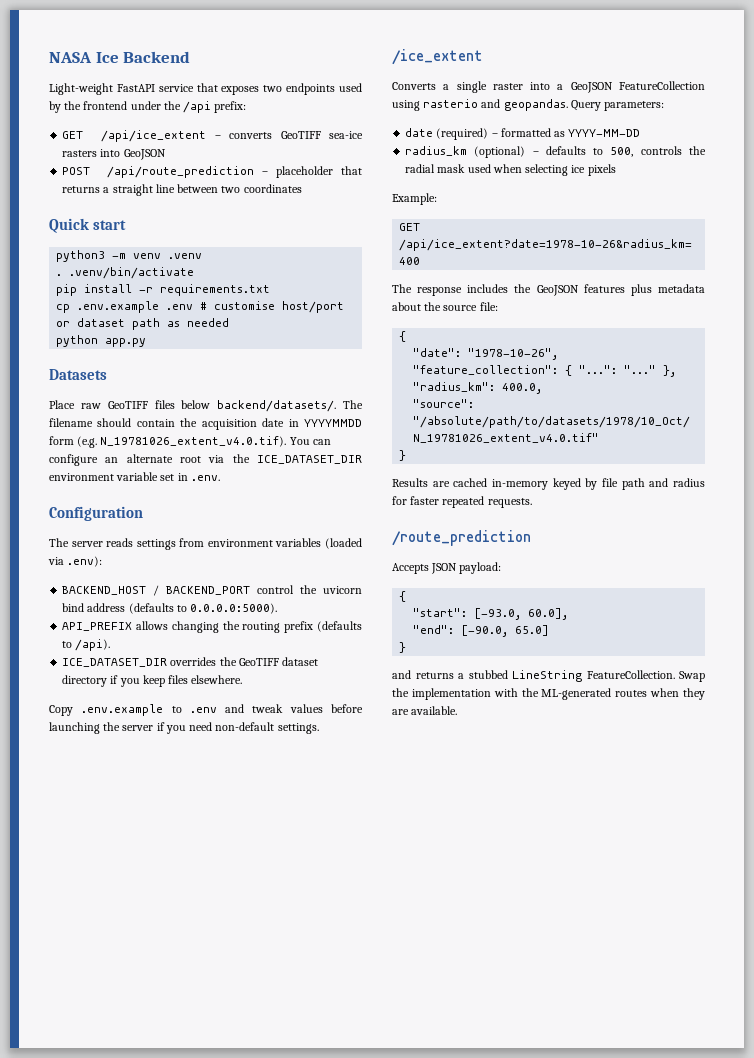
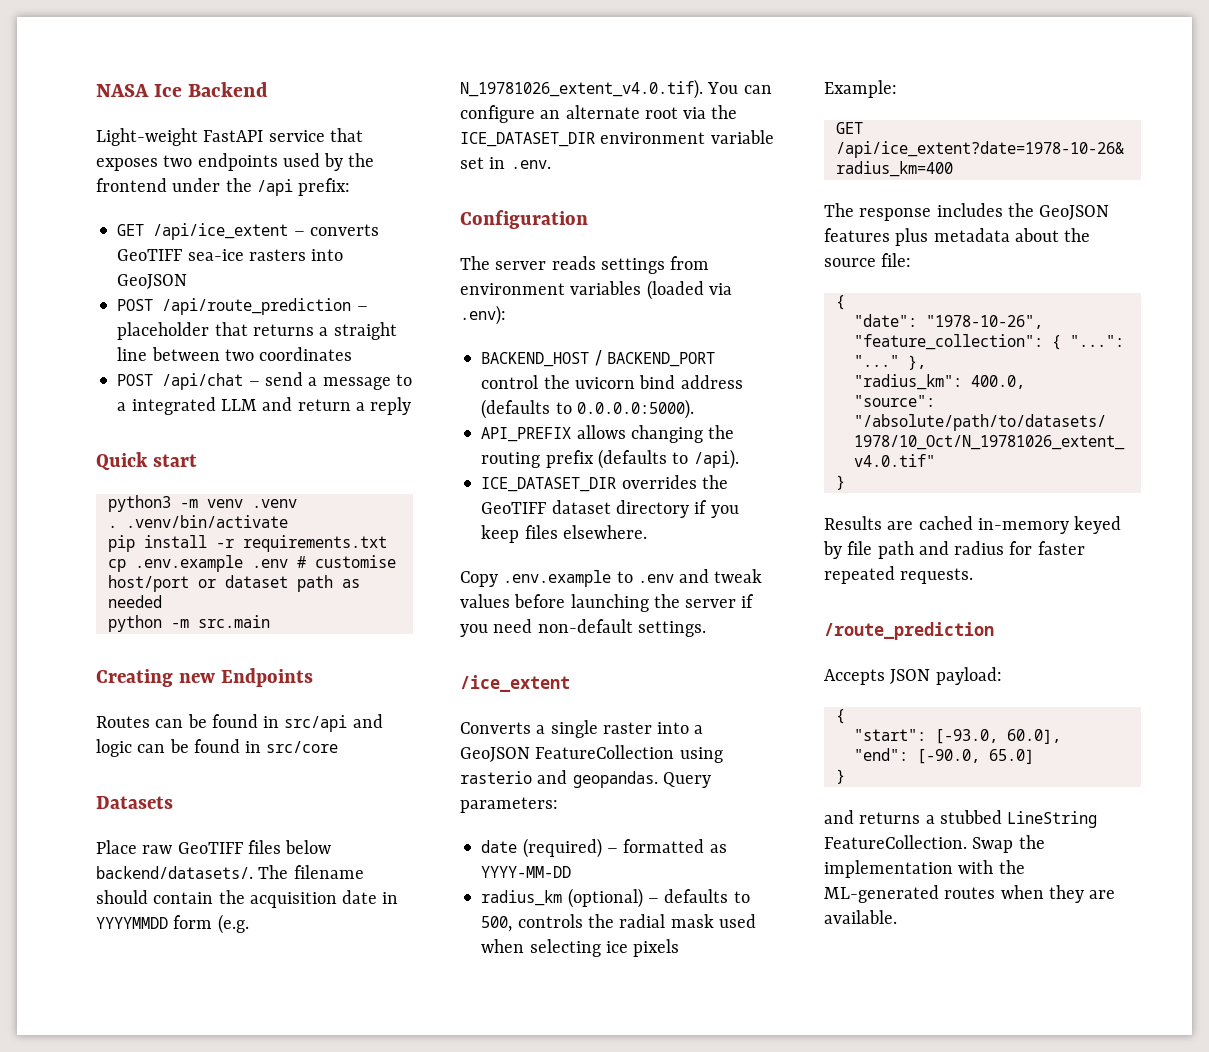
(302, 188) none -> [117,372,412,390] [117,397,412,415] // POST /api/chat – send a message to a integrated LLM and return a reply
[105,338,147,347] app.py -> [170,615,270,628] [96,668,313,687] [96,714,383,732] [96,739,339,757] -m src.main // Creating new Endpoints // Routes can be found in src/api and logic can be found in src/core

